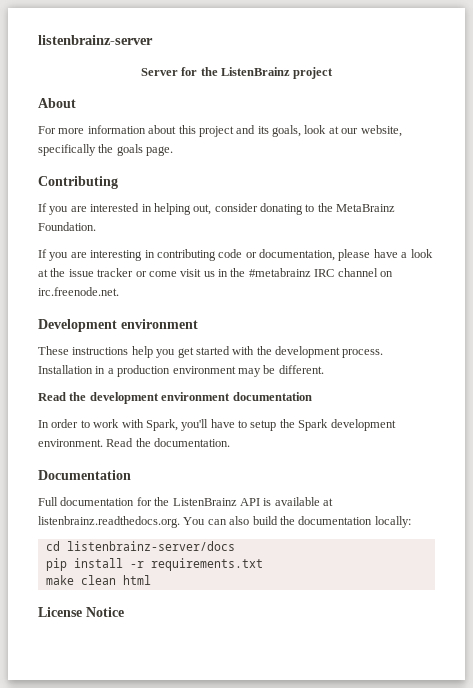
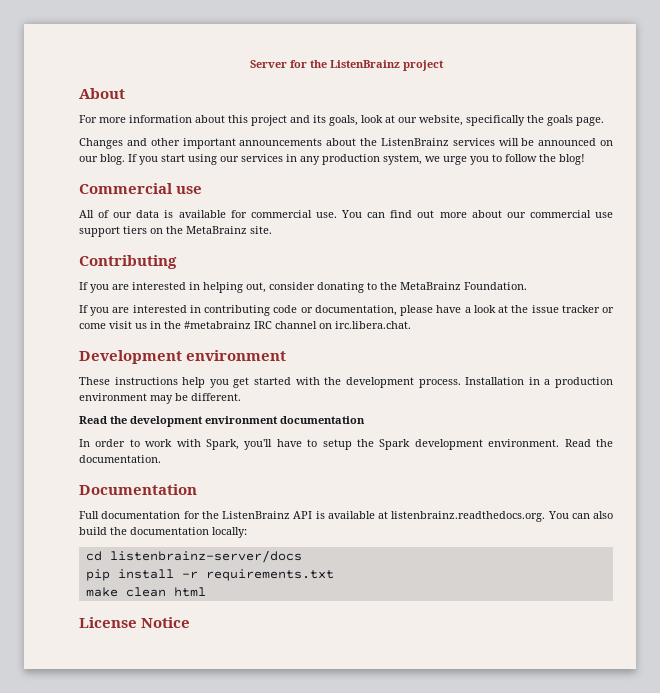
[38,35,153,45] listenbrainz-server // -> (249, 64) none
(174, 151) none -> [79,138,613,149] [79,154,585,165] [79,183,203,194] [79,210,614,218] [79,226,272,237] // Changes and other important announcements about the ListenBrainz services will be announced on our blog. If you start using our services in any production system, we urge you to follow the blog! // Commercial use // All of our data is available for commercial use. You can find out more about our commercial use support tiers on the MetaBrainz site.
[90,250,143,261] interesting -> [132,305,187,313] interested
[38,287,119,296] irc.freenode.net. -> [335,321,411,329] irc.libera.chat.

